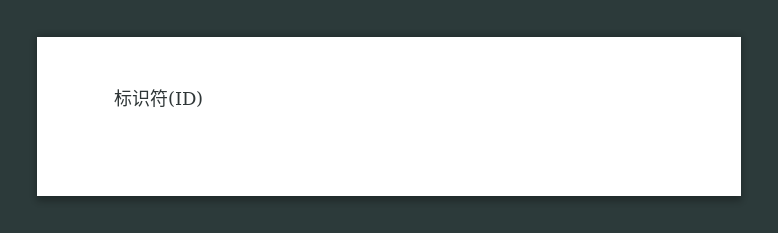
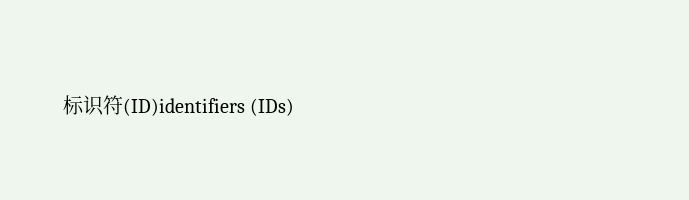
[168,91,203,107] (ID) -> [123,98,295,116] (ID)identifiers (IDs)

